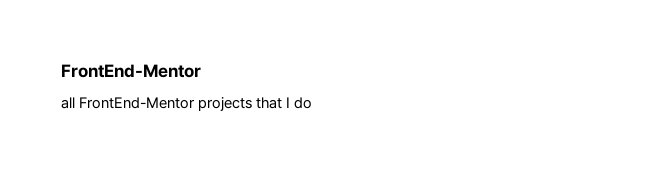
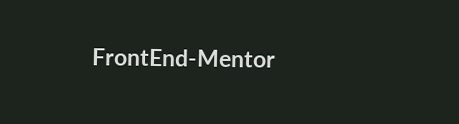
[61,64,201,78] [61,97,313,111] FrontEnd-Mentor // all FrontEnd-Mentor projects that I do -> [91,48,276,68] FrontEnd-Mentor

